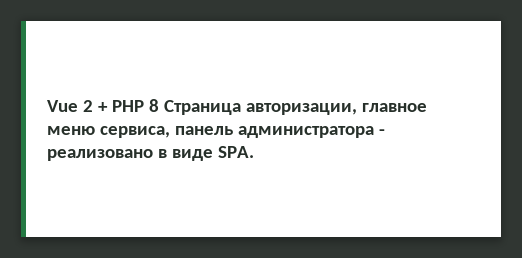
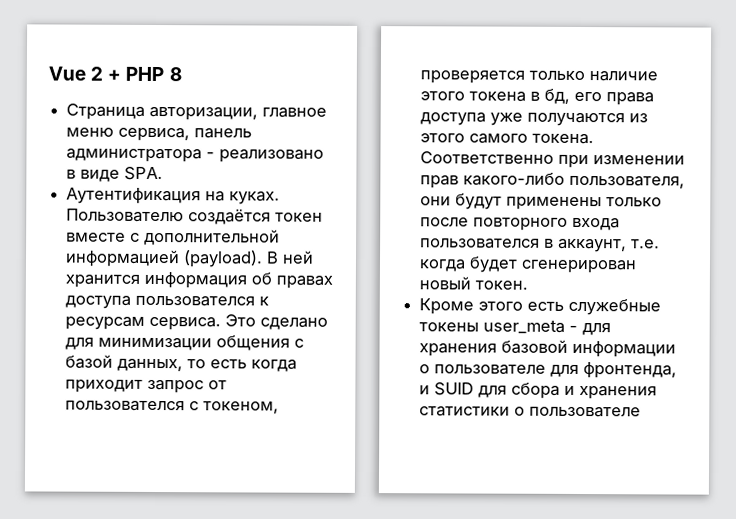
(159, 105) none -> (182, 74) //
(254, 152) none -> [66,187,281,205] [66,208,324,225] [66,228,281,246] [65,249,315,268] [65,271,334,289] [65,295,270,309] [65,314,329,331] [65,335,305,351] [65,354,298,372] [65,379,228,394] [65,400,280,414] [420,70,659,84] [420,88,655,106] [420,112,649,127] [420,133,595,145] [420,151,686,169] [420,172,686,189] [420,193,663,211] [420,217,621,231] [420,238,661,253] [419,256,637,274] [419,276,529,290] [419,298,662,316] [419,319,612,336] [419,339,677,358] [419,362,678,379] [419,382,658,400] [419,406,642,418] // Аутентификация на куках. Пользователю создаётся токен вместе с дополнительной информацией (payload). В ней хранится информация об правах доступа пользователся к ресурсам сервиса. Это сделано для минимизации общения с базой данных, то есть когда приходит запрос от пользователся с токеном, проверяется только наличие этого токена в бд, его права доступа уже получаются из этого самого токена. Соответственно при изменении прав какого-либо пользователя, они будут применены только после повторного входа пользователся в аккаунт, т.е. когда будет сгенерирован новый токен. // Кроме этого есть служебные токены user_meta - для хранения базовой информации о пользователе для фронтенда, и SUID для сбора и хранения статистики о пользователе

